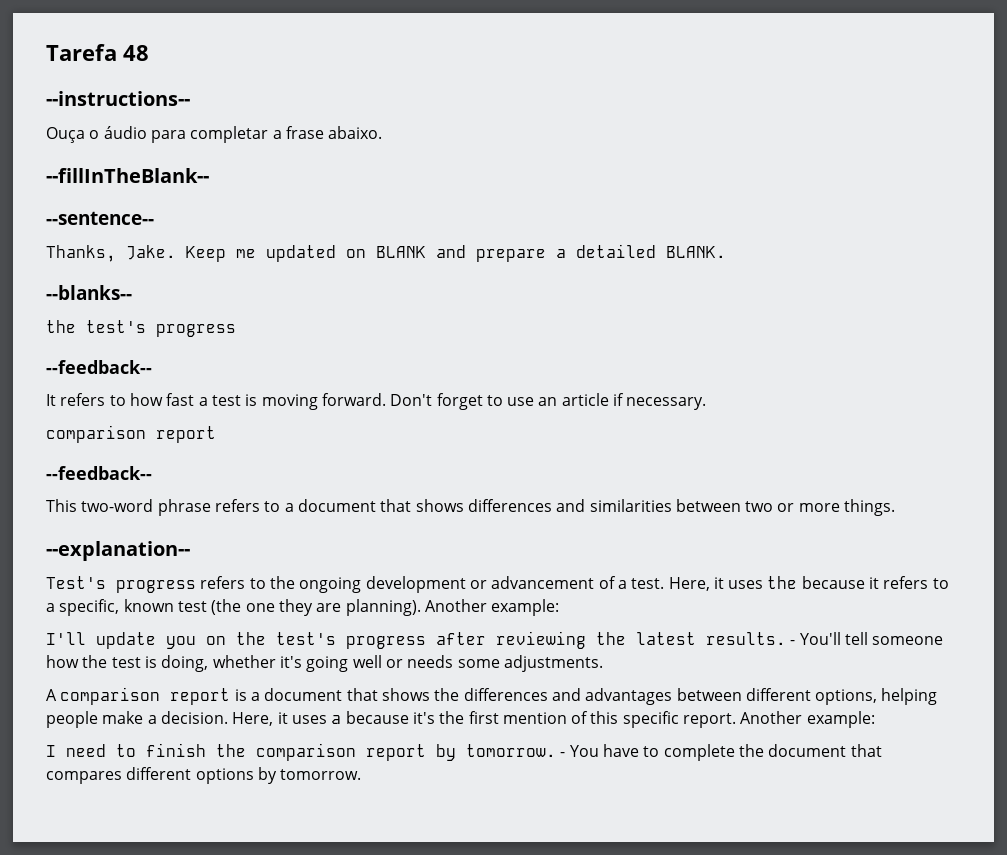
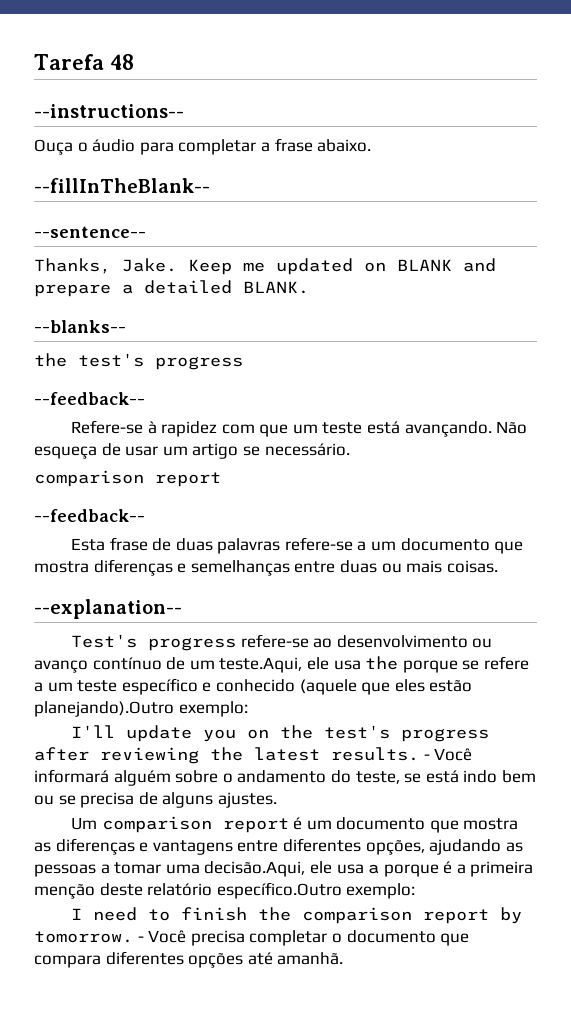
[46,393,707,410] [46,425,216,443] [46,466,152,480] [46,499,896,516] [46,541,190,561] [46,576,949,593] [46,599,560,616] It refers to how fast a test is moving forward. Don't forget to use an article if necessary. // comparison report // --feedback-- // This two-word phrase refers to a document that shows differences and similarities between two or more things. // --explanation-- // Test's progress refers to the ongoing development or advancement of a test. Here, it uses the because it refers to a specific, known test (the one they are planning). Another example: -> [70,420,528,437] [34,443,350,459] [34,470,221,487] [34,509,145,522] [70,537,524,554] [34,559,498,576] [34,599,182,619] [70,634,493,651] [34,656,529,673] [34,678,473,695] [34,701,248,717] Refere-se à rapidez com que um teste está avançando. Não esqueça de usar um artigo se necessário. // comparison report // --feedback-- // Esta frase de duas palavras refere-se a um documento que mostra diferenças e semelhanças entre duas ou mais coisas. // --explanation-- // Test's progress refere-se ao desenvolvimento ou avanço contínuo de um teste.Aqui, ele usa the porque se refere a um teste específico e conhecido (aquele que eles estão planejando).Outro exemplo:
[799,632,944,645] [46,655,603,672] [46,687,938,705] [46,711,875,728] You'll tell someone how the test is doing, whether it's going well or needs some adjustments. // A comparison report is a document that shows the differences and advantages between different options, helping people make a decision. Here, it uses a because it's the first mention of this specific report. Another example: -> [434,748,473,761] [34,769,536,786] [34,792,277,808] [70,816,519,833] [34,838,523,855] [34,861,534,877] [34,882,416,899] Você informará alguém sobre o andamento do teste, se está indo bem ou se precisa de alguns ajustes. // Um comparison report é um documento que mostra as diferenças e vantagens entre diferentes opções, ajudando as pessoas a tomar uma decisão.Aqui, ele usa a porque é a primeira menção deste relatório específico.Outro exemplo:
[569,744,882,761] [46,767,362,784] You have to complete the document that compares different options by tomorrow. -> [148,930,470,946] [34,951,344,968] Você precisa completar o documento que compara diferentes opções até amanhã.

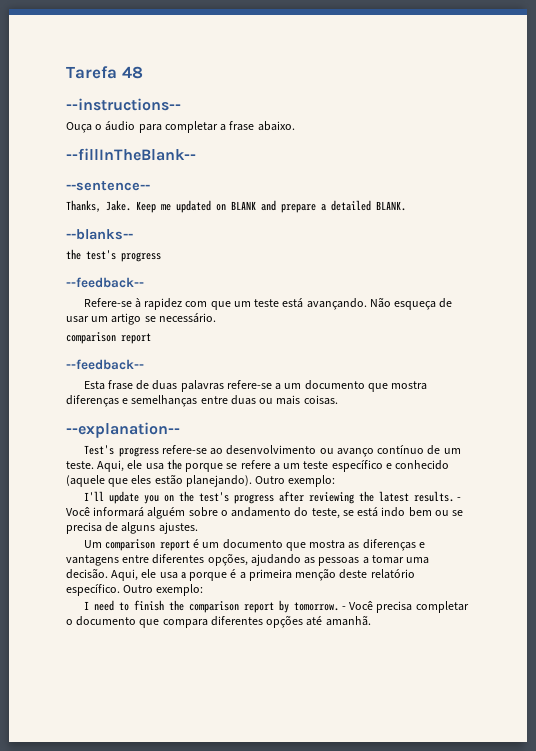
[219,657,303,673] teste.Aqui, -> [66,460,125,472] teste. Aqui,
[34,701,174,717] planejando).Outro -> [185,475,286,487] planejando). Outro
[204,861,306,877] decisão.Aqui, -> [66,568,139,581] decisão. Aqui,
[216,882,342,899] específico.Outro -> [66,584,154,596] específico. Outro

